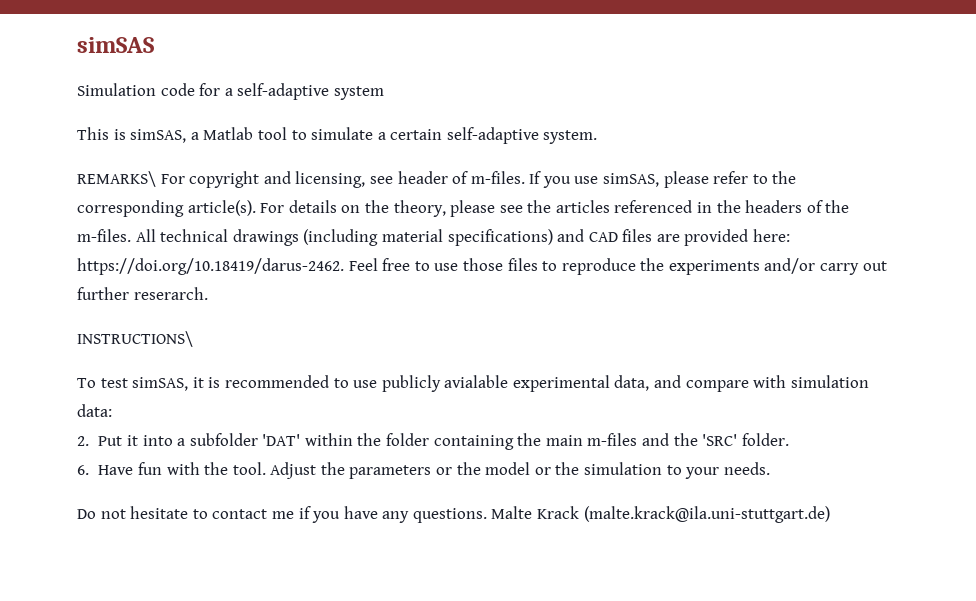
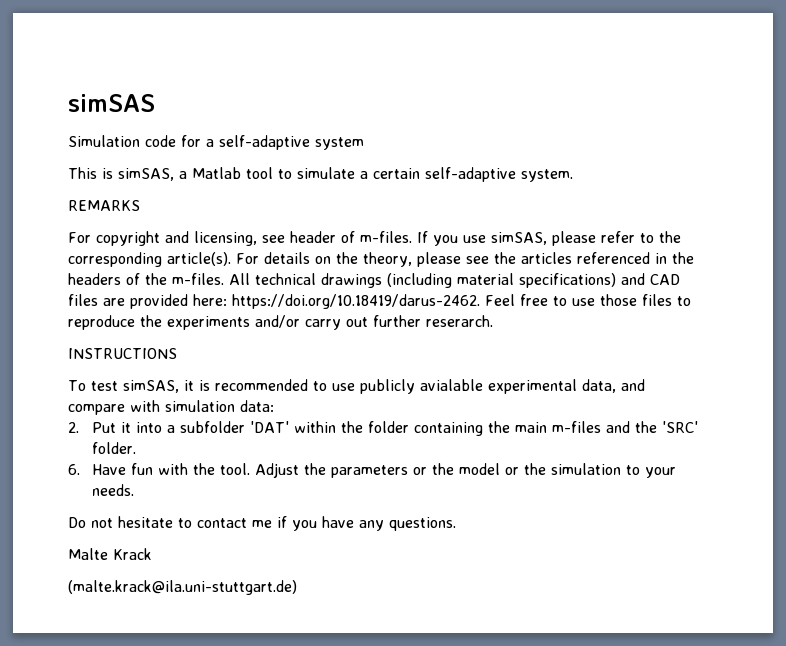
[77,171,156,187] REMARKS\ -> [68,200,140,211] REMARKS //
[77,331,193,347] INSTRUCTIONS\ -> [68,348,177,359] INSTRUCTIONS
(487, 515) none -> (456, 524) //
(580, 512) none -> (152, 554) //

